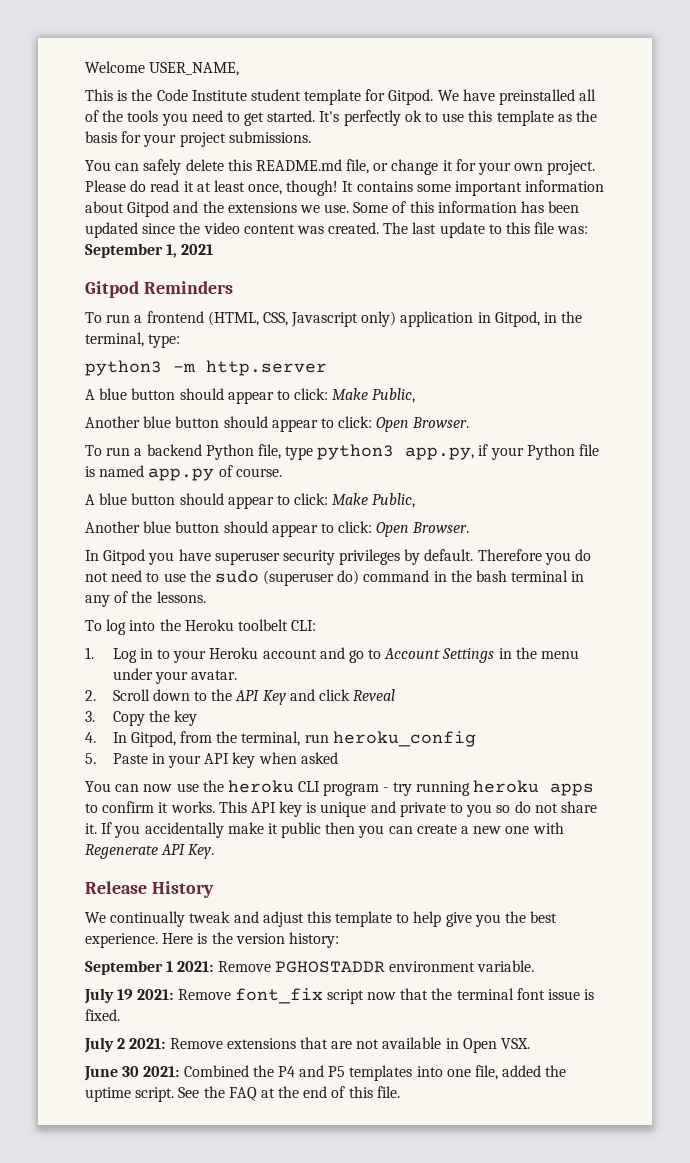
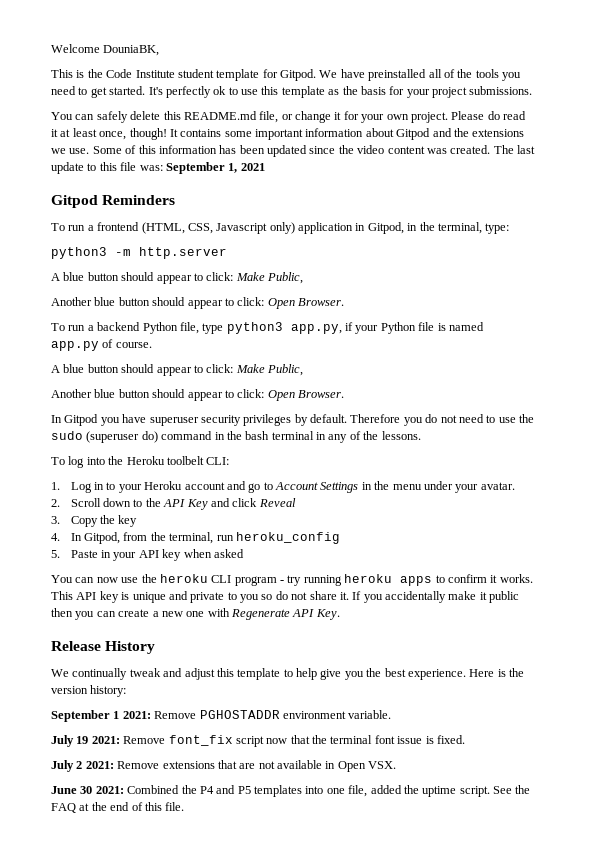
[149,62,240,76] USER_NAME, -> [103,45,160,56] DouniaBK,

